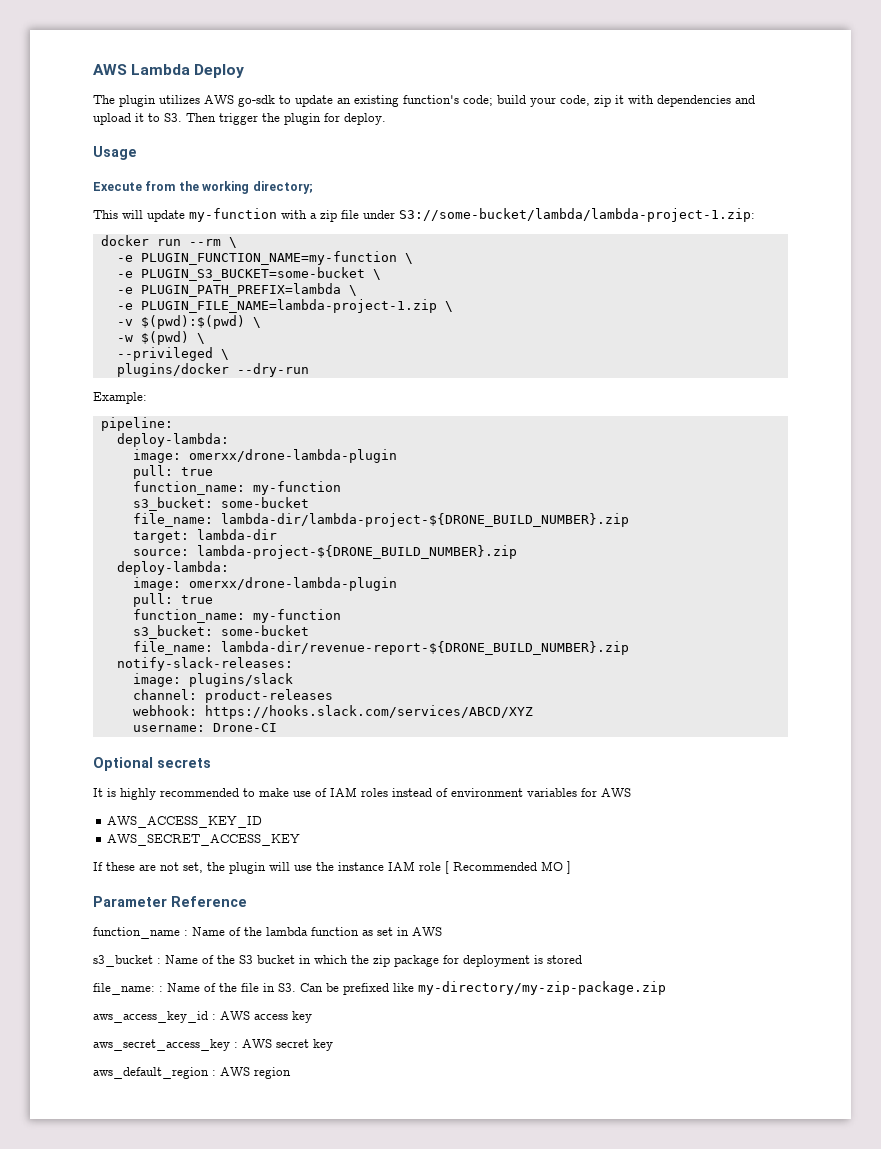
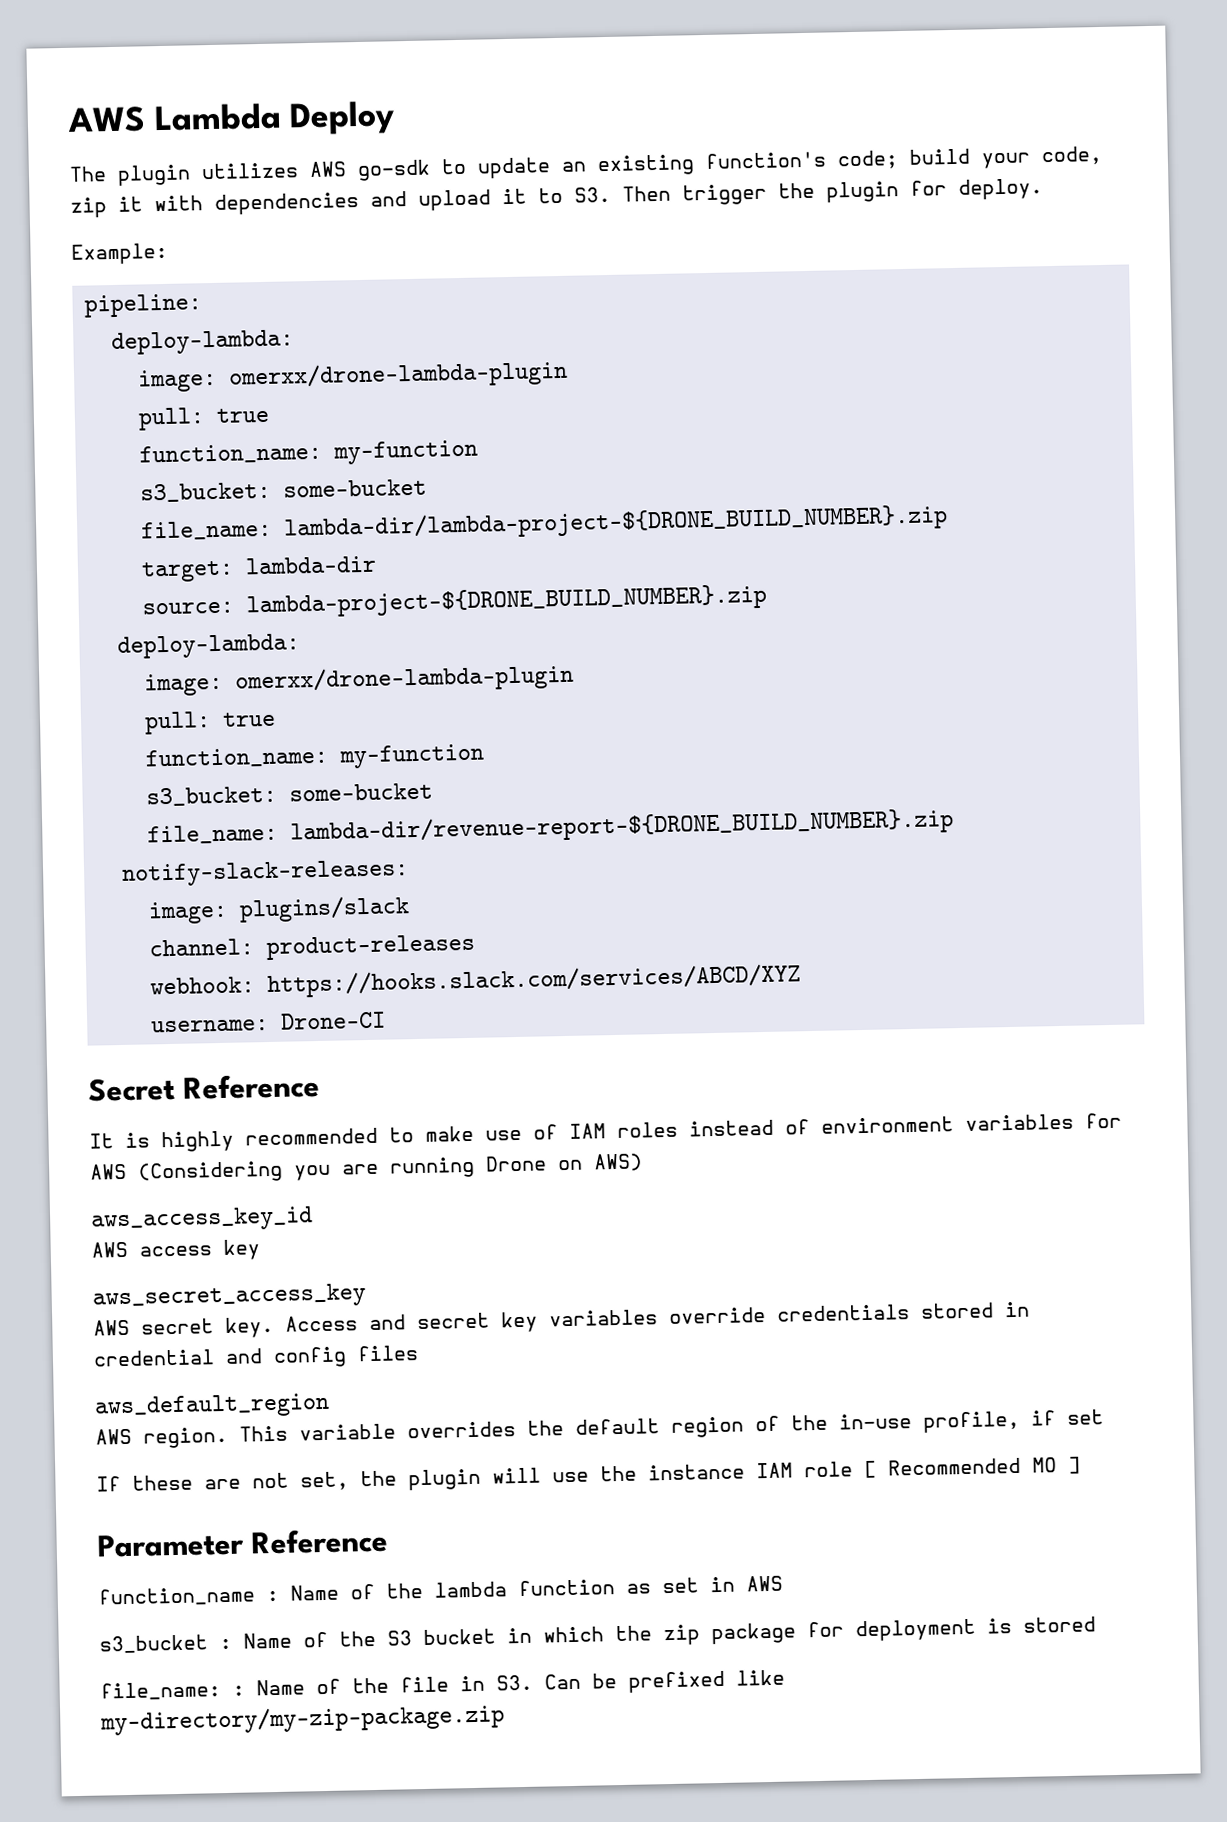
[93,146,136,160] [93,181,313,194] [93,208,755,222] [100,235,237,248] [116,251,413,265] [116,267,381,281] [116,283,357,297] [116,299,453,313] [116,315,261,329] [116,331,205,345] [116,347,229,361] [116,363,309,377] // Usage // Execute from the working directory; // This will update my-function with a zip file under S3://some-bucket/lambda/lambda-project-1.zip: // docker run --rm \ // -e PLUGIN_FUNCTION_NAME=my-function \ // -e PLUGIN_S3_BUCKET=some-bucket \ // -e PLUGIN_PATH_PREFIX=lambda \ // -e PLUGIN_FILE_NAME=lambda-project-1.zip \ // -v $(pwd):$(pwd) \ // -w $(pwd) \ // --privileged \ // plugins/docker --dry-run -> (1043, 189) none
[93,757,211,771] Optional secrets -> [88,1072,320,1102] Secret Reference
[107,816,263,828] [107,834,301,846] // AWS_ACCESS_KEY_ID // AWS_SECRET_ACCESS_KEY -> [138,1153,643,1184] [90,1206,313,1233] [91,1239,260,1260] [92,1283,366,1311] [93,1301,1030,1338] [93,1345,419,1368] [94,1392,330,1420] [95,1409,1104,1449] (Considering you are running Drone on AWS) // aws_access_key_id // AWS access key // aws_secret_access_key // AWS secret key. Access and secret key variables override credentials stored in credential and config files // aws_default_region // AWS region. This variable overrides the default region of the in-use profile, if set
[93,1011,312,1023] [93,1039,333,1051] [93,1067,291,1079] // aws_access_key_id : AWS access key // aws_secret_access_key : AWS secret key // aws_default_region : AWS region -> (505, 1719) none

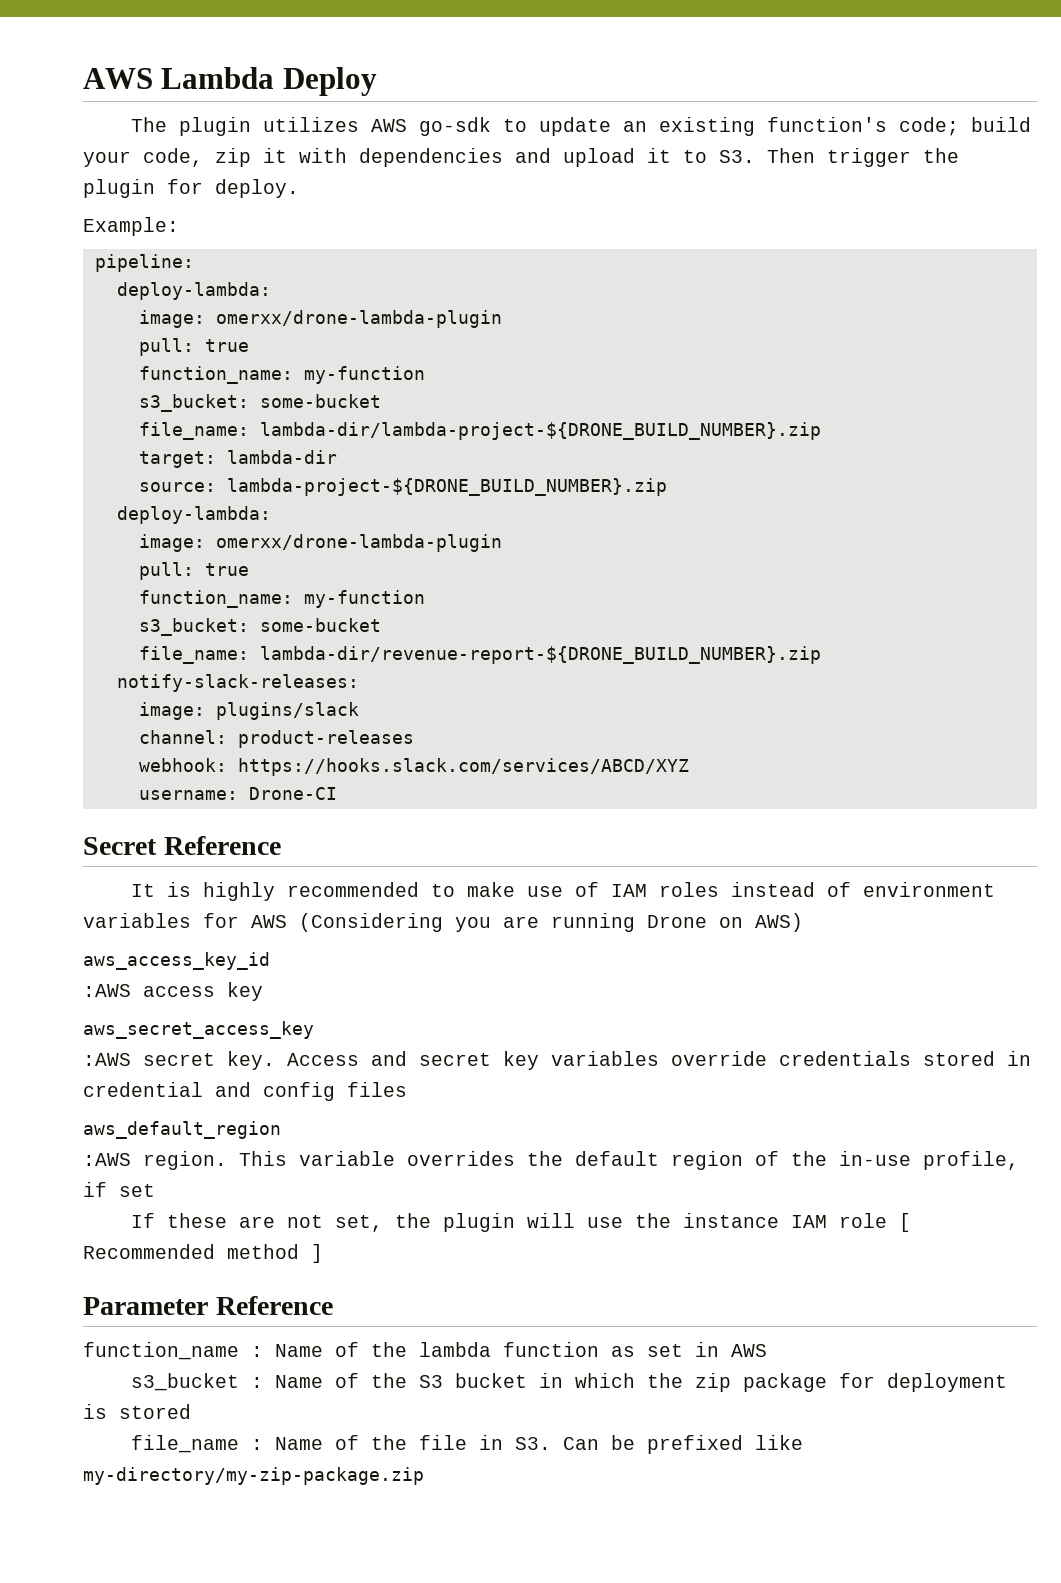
[91,1241,128,1258] AWS -> [83,984,131,997] :AWS
[93,1319,130,1336] AWS -> [83,1053,131,1066] :AWS
[95,1428,132,1445] AWS -> [83,1153,131,1166] :AWS
[1032,1457,1057,1473] MO -> [227,1244,299,1259] method
[100,1681,221,1701] file_name: -> [130,1435,239,1453] file_name

